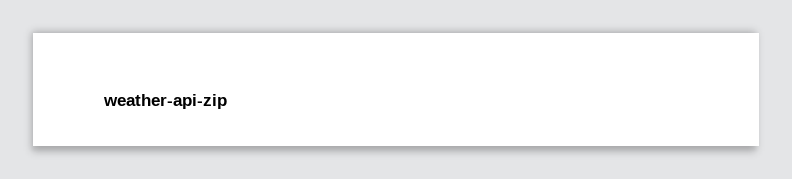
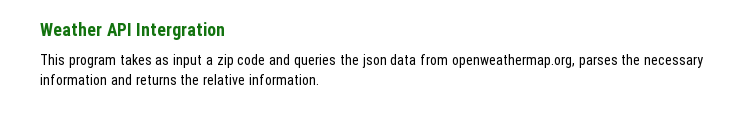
[103,94,227,109] weather-api-zip -> [40,22,226,40] [40,54,704,68] [40,74,319,85] Weather API Intergration // This program takes as input a zip code and queries the json data from openweathermap.org, parses the necessary information and returns the relative information.

